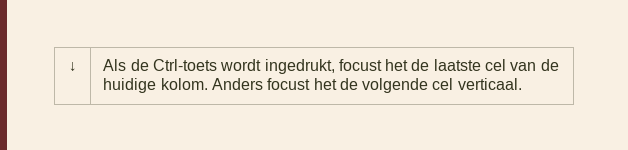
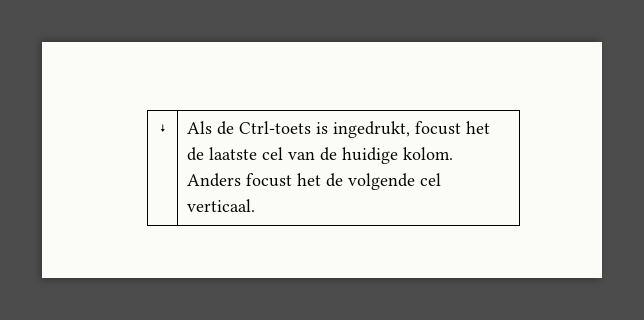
[220,59,262,71] wordt -> [316,122,329,134] is

